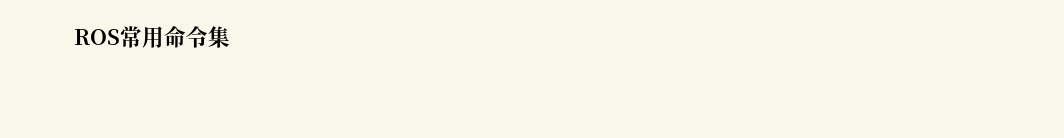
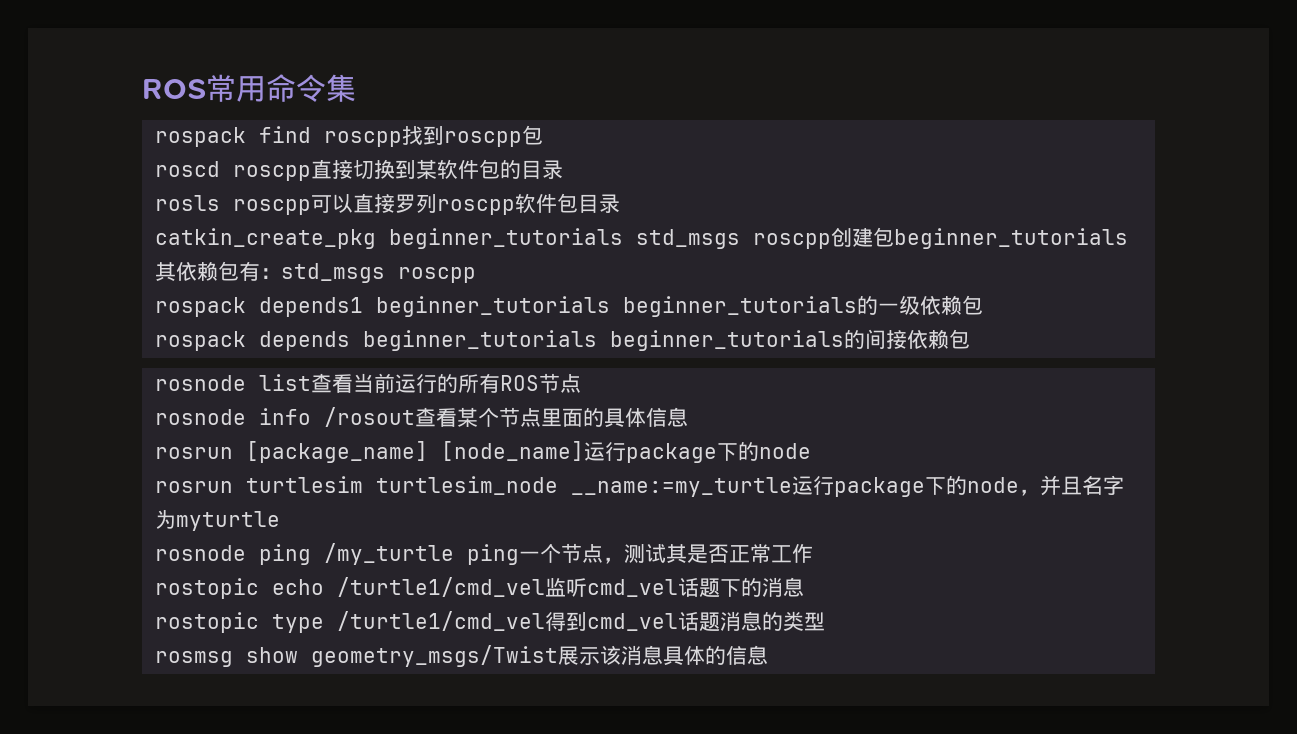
(230, 37) none -> [155,125,544,147] [155,159,564,181] [155,193,621,215] [155,227,1129,249] [155,261,477,283] [155,295,984,317] [155,329,971,351] [155,373,582,393] [155,407,689,428] [155,441,812,463] [155,475,1125,497] [155,510,281,531] [155,543,814,565] [155,577,805,599] [155,611,826,633] [155,645,769,667] // rospack find roscpp找到roscpp包 // roscd roscpp直接切换到某软件包的目录 // rosls roscpp可以直接罗列roscpp软件包目录 // catkin_create_pkg beginner_tutorials std_msgs roscpp创建包beginner_tutorials其依赖包有：std_msgs roscpp // rospack depends1 beginner_tutorials beginner_tutorials的一级依赖包 // rospack depends beginner_tutorials beginner_tutorials的间接依赖包 // rosnode list查看当前运行的所有ROS节点 // rosnode info /rosout查看某个节点里面的具体信息 // rosrun [package_name] [node_name]运行package下的node // rosrun turtlesim turtlesim_node __name:=my_turtle运行package下的node，并且名字为myturtle // rosnode ping /my_turtle ping一个节点，测试其是否正常工作 // rostopic echo /turtle1/cmd_vel监听cmd_vel话题下的消息 // rostopic type /turtle1/cmd_vel得到cmd_vel话题消息的类型 // rosmsg show geometry_msgs/Twist展示该消息具体的信息

